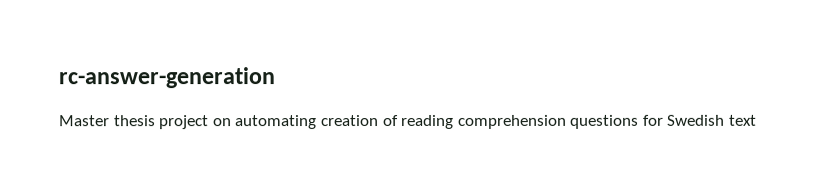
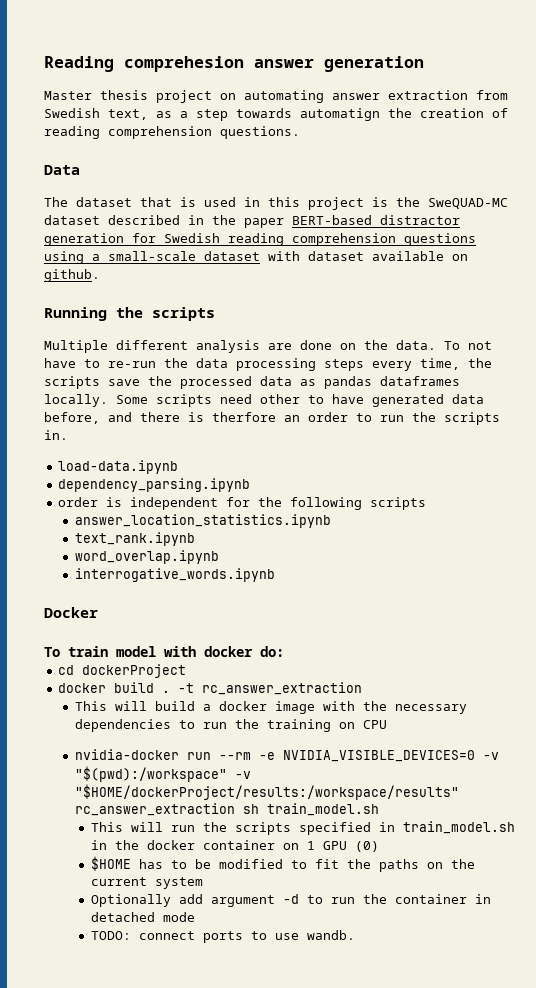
[58,67,275,89] rc-answer-generation -> [44,56,424,72] Reading comprehesion answer generation
[320,114,758,130] creation of reading comprehension questions for Swedish text -> [332,90,508,100] [44,108,508,121] [44,126,300,139] [44,165,80,175] [44,197,508,210] [44,215,460,228] [44,233,476,246] [44,251,468,264] [44,269,100,282] [44,307,215,321] [44,340,492,353] [44,358,492,371] [44,376,460,389] [44,394,484,407] [44,412,500,425] [44,430,68,440] [58,460,179,474] [58,478,251,492] [58,497,427,510] [74,514,331,528] [74,532,195,546] [74,550,219,564] [74,568,275,582] [44,607,98,618] [44,646,284,657] [58,664,187,678] [58,682,363,695] [74,701,467,714] [74,719,387,732] [74,749,499,762] [74,766,251,782] [74,784,459,800] [74,803,379,816] [91,821,516,835] [91,840,380,852] [91,856,476,872] [91,877,204,889] [91,894,492,907] [91,912,196,922] [91,930,356,943] answer extraction from Swedish text, as a step towards automatign the creation of reading comprehension questions. // Data // The dataset that is used in this project is the SweQUAD-MC dataset described in the paper BERT-based distractor generation for Swedish reading comprehension questions using a small-scale dataset with dataset available on github. // Running the scripts // Multiple different analysis are done on the data. To not have to re-run the data processing steps every time, the scripts save the processed data as pandas dataframes locally. Some scripts need other to have generated data before, and there is therfore an order to run the scripts in. // load-data.ipynb // dependency_parsing.ipynb // order is independent for the following scripts // answer_location_statistics.ipynb // text_rank.ipynb // word_overlap.ipynb // interrogative_words.ipynb // Docker // To train model with docker do: // cd dockerProject // docker build . -t rc_answer_extraction // This will build a docker image with the necessary dependencies to run the training on CPU // nvidia-docker run --rm -e NVIDIA_VISIBLE_DEVICES=0 -v "$(pwd):/workspace" -v "$HOME/dockerProject/results:/workspace/results" rc_answer_extraction sh train_model.sh // This will run the scripts specified in train_model.sh in the docker container on 1 GPU (0) // $HOME has to be modified to fit the paths on the current system // Optionally add argument -d to run the container in detached mode // TODO: connect ports to use wandb.

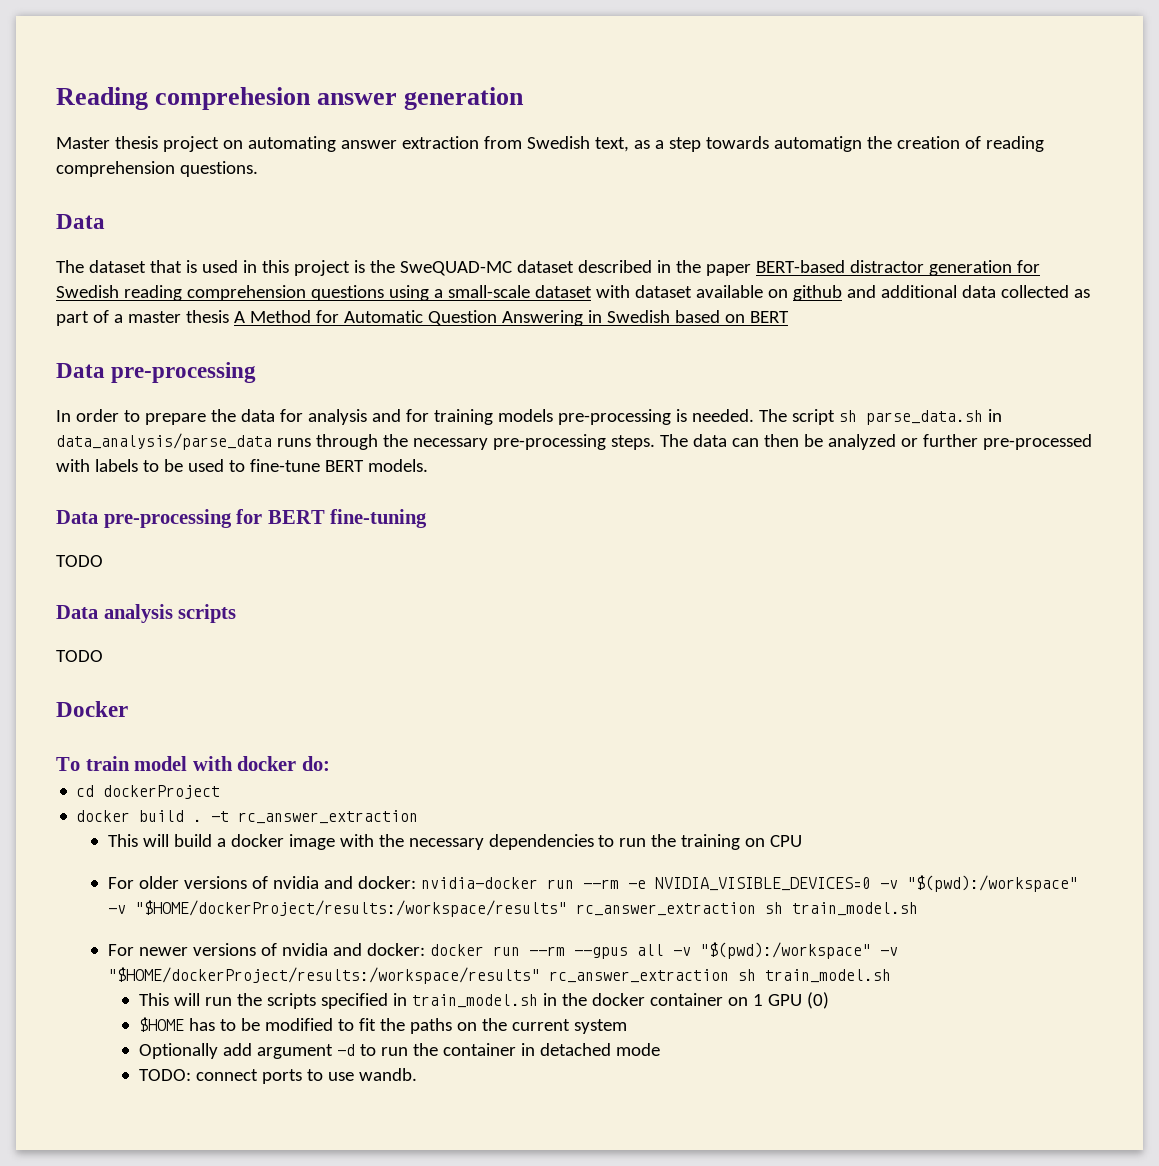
[44,269,100,282] [44,307,215,321] [44,340,492,353] [44,358,492,371] [44,376,460,389] [44,394,484,407] [44,412,500,425] [44,430,68,440] [58,460,179,474] [58,478,251,492] [58,497,427,510] [74,514,331,528] [74,532,195,546] [74,550,219,564] [74,568,275,582] github. // Running the scripts // Multiple different analysis are done on the data. To not have to re-run the data processing steps every time, the scripts save the processed data as pandas dataframes locally. Some scripts need other to have generated data before, and there is therfore an order to run the scripts in. // load-data.ipynb // dependency_parsing.ipynb // order is independent for the following scripts // answer_location_statistics.ipynb // text_rank.ipynb // word_overlap.ipynb // interrogative_words.ipynb -> [792,285,1090,301] [56,310,789,326] [56,362,257,383] [56,409,1002,425] [56,433,1092,450] [56,459,428,472] [56,509,428,528] [56,555,103,567] [56,604,237,623] [56,650,103,662] github and additional data collected as part of a master thesis A Method for Automatic Question Answering in Swedish based on BERT // Data pre-processing // In order to prepare the data for analysis and for training models pre-processing is needed. The script sh parse_data.sh in data_analysis/parse_data runs through the necessary pre-processing steps. The data can then be analyzed or further pre-processed with labels to be used to fine-tune BERT models. // Data pre-processing for BERT fine-tuning // TODO // Data analysis scripts // TODO
(387, 724) none -> [107,876,416,889] For older versions of nvidia and docker:
(379, 809) none -> [107,942,898,959] [107,967,891,984] // For newer versions of nvidia and docker: docker run --rm --gpus all -v "$(pwd):/workspace" -v "$HOME/dockerProject/results:/workspace/results" rc_answer_extraction sh train_model.sh

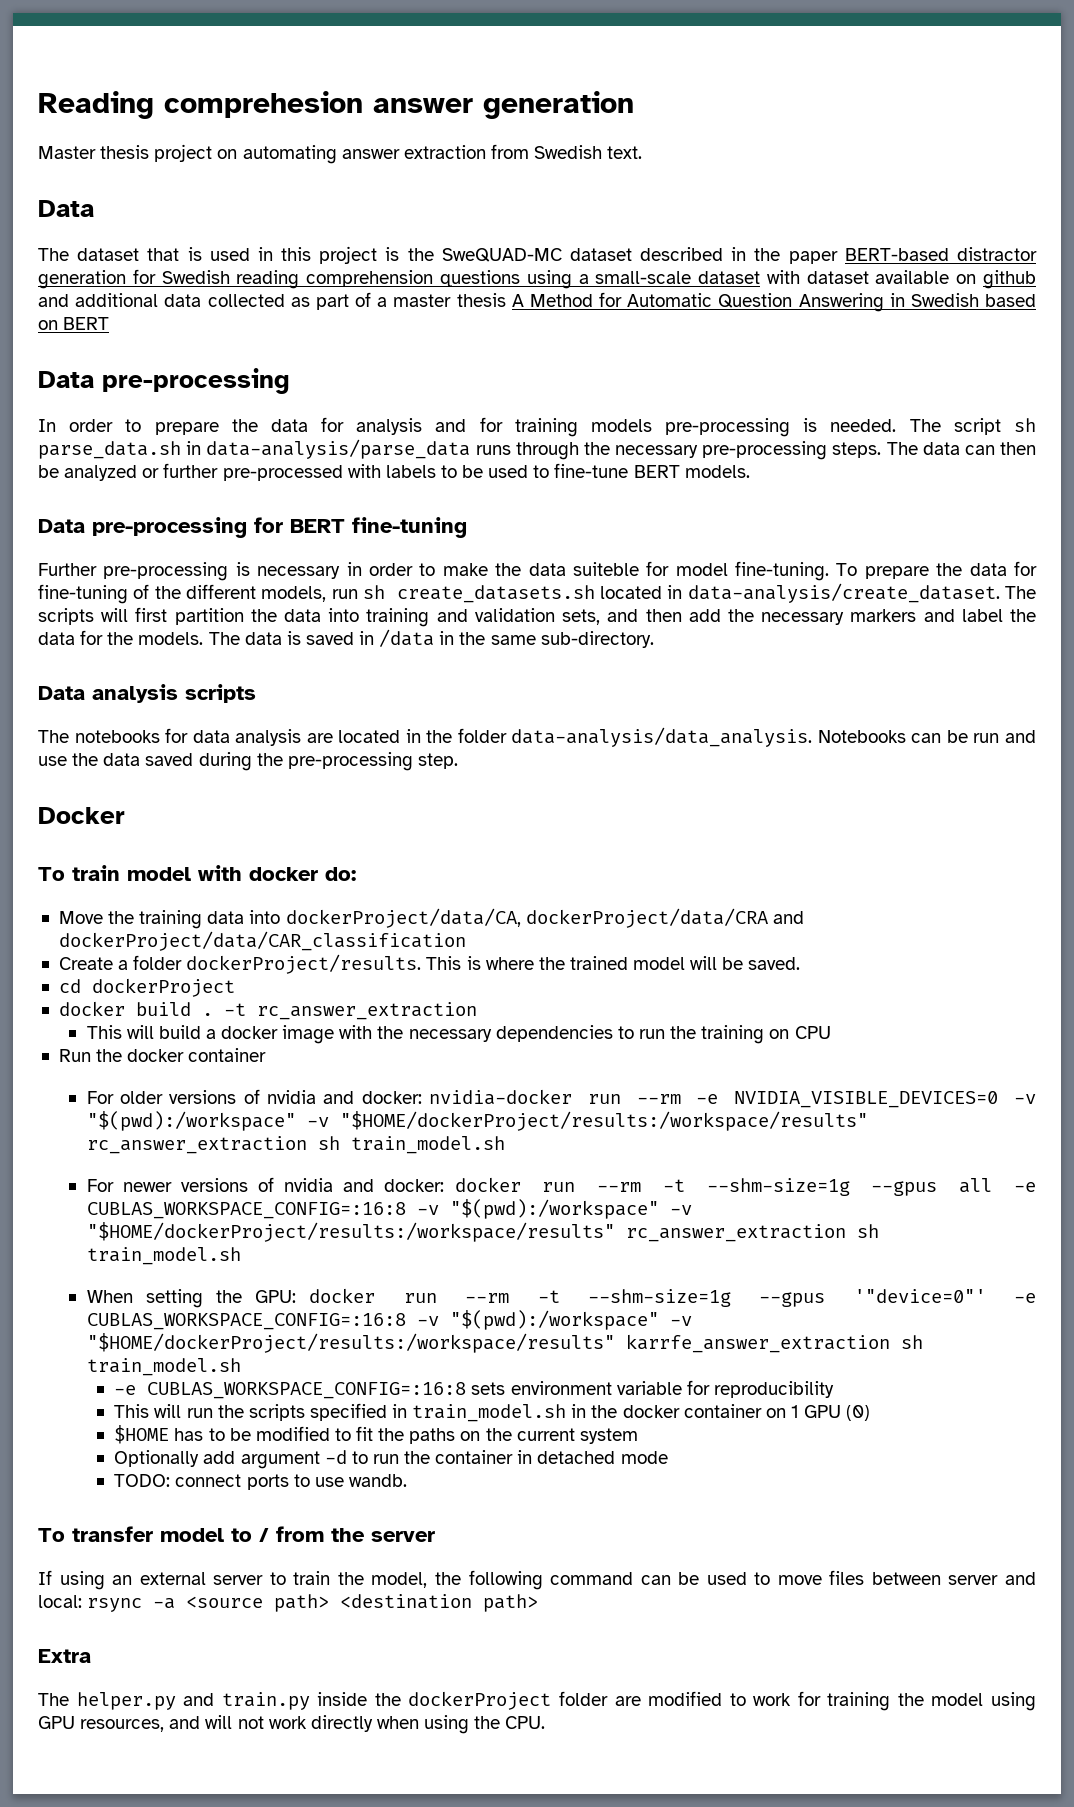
[594,136,1044,152] [56,161,258,177] text, as a step towards automatign the creation of reading comprehension questions. -> [607,146,643,159] text.
[56,433,272,450] data_analysis/parse_data -> [206,439,471,459] data-analysis/parse_data
[56,555,103,567] [56,604,237,623] [56,650,103,662] TODO // Data analysis scripts // TODO -> [38,561,1038,581] [38,583,1036,604] [38,607,1036,627] [38,629,654,648] [38,684,256,703] [38,727,1036,747] [38,752,458,771] Further pre-processing is necessary in order to make the data suiteble for model fine-tuning. To prepare the data for fine-tuning of the different models, run sh create_datasets.sh located in data-analysis/create_dataset. The scripts will first partition the data into training and validation sets, and then add the necessary markers and label the data for the models. The data is saved in /data in the same sub-directory. // Data analysis scripts // The notebooks for data analysis are located in the folder data-analysis/data_analysis. Notebooks can be run and use the data saved during the pre-processing step.
(330, 763) none -> [58,908,804,929] [58,931,466,951] [58,954,801,974] // Move the training data into dockerProject/data/CA, dockerProject/data/CRA and dockerProject/data/CAR_classification // Create a folder dockerProject/results. This is where the trained model will be saved.
(803, 841) none -> [58,1048,267,1062] // Run the docker container
[573,942,898,959] [107,967,891,984] --gpus all -v "$(pwd):/workspace" -v "$HOME/dockerProject/results:/workspace/results" rc_answer_extraction sh train_model.sh -> [662,1178,1037,1196] [86,1199,692,1219] [86,1222,879,1242] [86,1247,241,1265] [86,1288,1036,1308] [86,1310,692,1330] [86,1333,923,1353] [86,1358,241,1376] [114,1380,834,1399] -t --shm-size=1g --gpus all -e CUBLAS_WORKSPACE_CONFIG=:16:8 -v "$(pwd):/workspace" -v "$HOME/dockerProject/results:/workspace/results" rc_answer_extraction sh train_model.sh // When setting the GPU: docker run --rm -t --shm-size=1g --gpus '"device=0"' -e CUBLAS_WORKSPACE_CONFIG=:16:8 -v "$(pwd):/workspace" -v "$HOME/dockerProject/results:/workspace/results" karrfe_answer_extraction sh train_model.sh // -e CUBLAS_WORKSPACE_CONFIG=:16:8 sets environment variable for reproducibility
(417, 1074) none -> [38,1526,435,1542] [38,1570,1036,1590] [38,1594,539,1612] [38,1649,91,1663] [38,1691,1036,1711] [38,1715,546,1734] // To transfer model to / from the server // If using an external server to train the model, the following command can be used to move files between server and local: rsync -a <source path> <destination path> // Extra // The helper.py and train.py inside the dockerProject folder are modified to work for training the model using GPU resources, and will not work directly when using the CPU.

